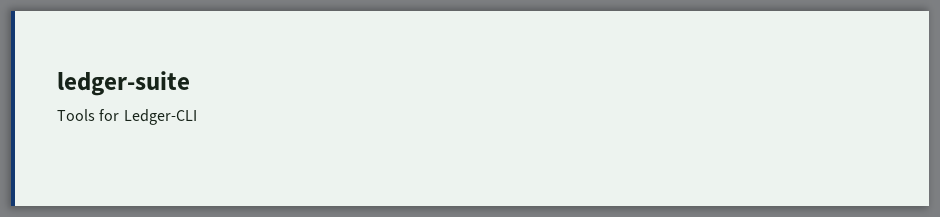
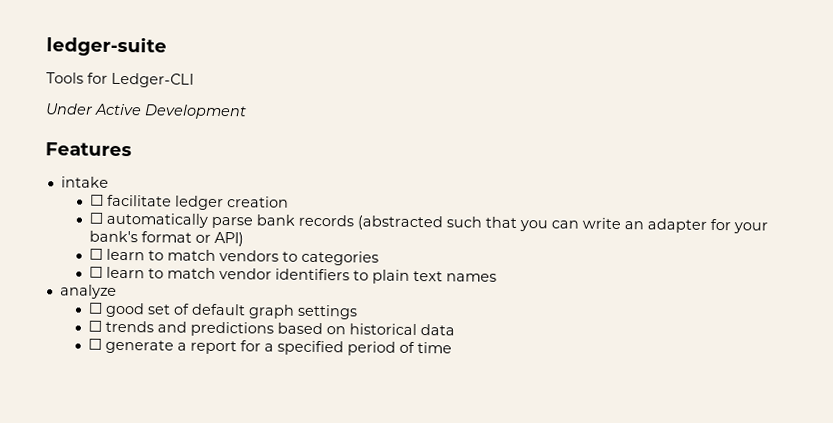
(197, 117) none -> [45,103,247,120] [45,142,132,157] [60,176,109,188] [89,194,289,211] [88,212,768,234] [88,230,244,247] [88,248,379,266] [88,266,497,284] [59,284,117,299] [87,302,358,320] [87,320,455,337] [87,338,452,356] // Under Active Development // Features // intake // ☐ facilitate ledger creation // ☐ automatically parse bank records (abstracted such that you can write an adapter for your bank's format or API) // ☐ learn to match vendors to categories // ☐ learn to match vendor identifiers to plain text names // analyze // ☐ good set of default graph settings // ☐ trends and predictions based on historical data // ☐ generate a report for a specified period of time

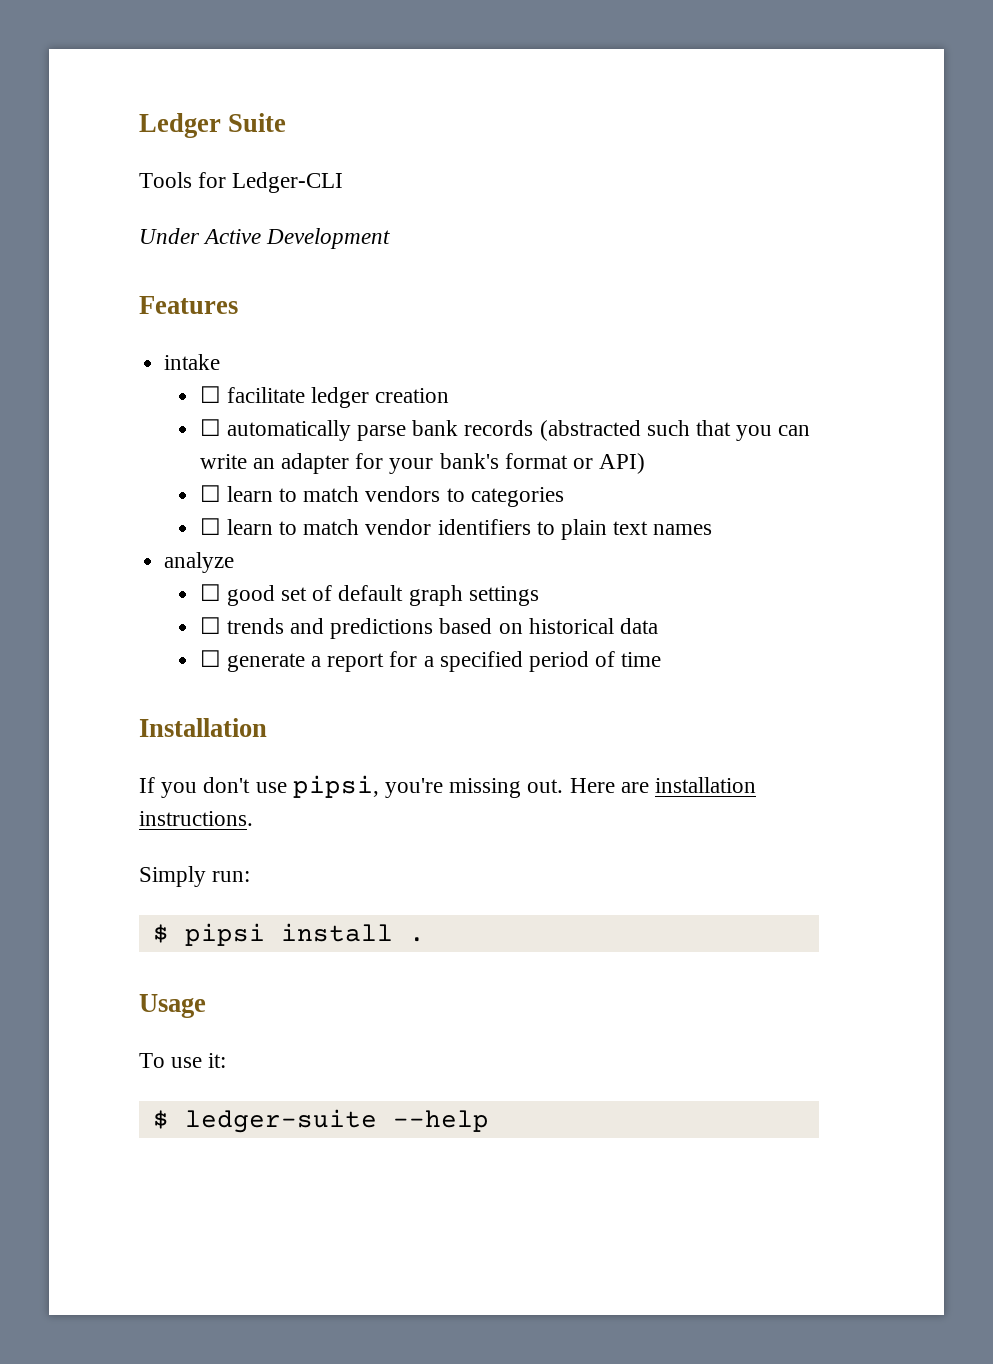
[46,36,167,57] ledger-suite -> [139,113,287,138] Ledger Suite
(452, 348) none -> [139,718,267,737] [139,775,757,798] [139,811,253,826] [139,866,251,887] [152,923,425,946] [139,994,206,1018] [139,1053,227,1068] [152,1109,489,1133] // Installation // If you don't use pipsi, you're missing out. Here are installation instructions. // Simply run: // $ pipsi install . // Usage // To use it: // $ ledger-suite --help

